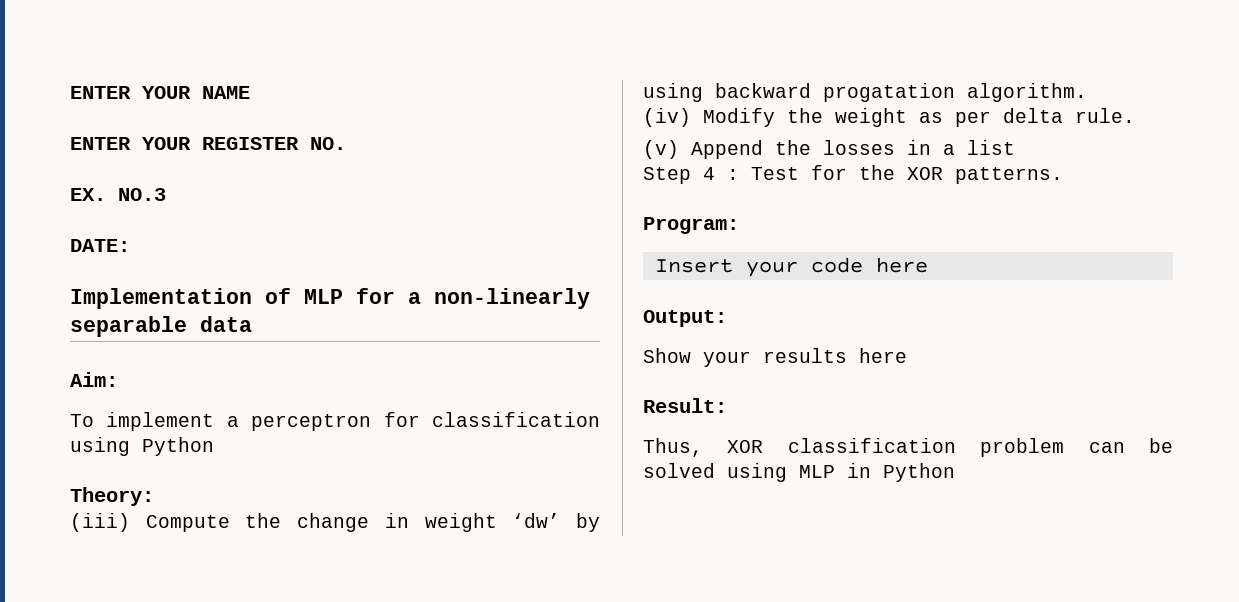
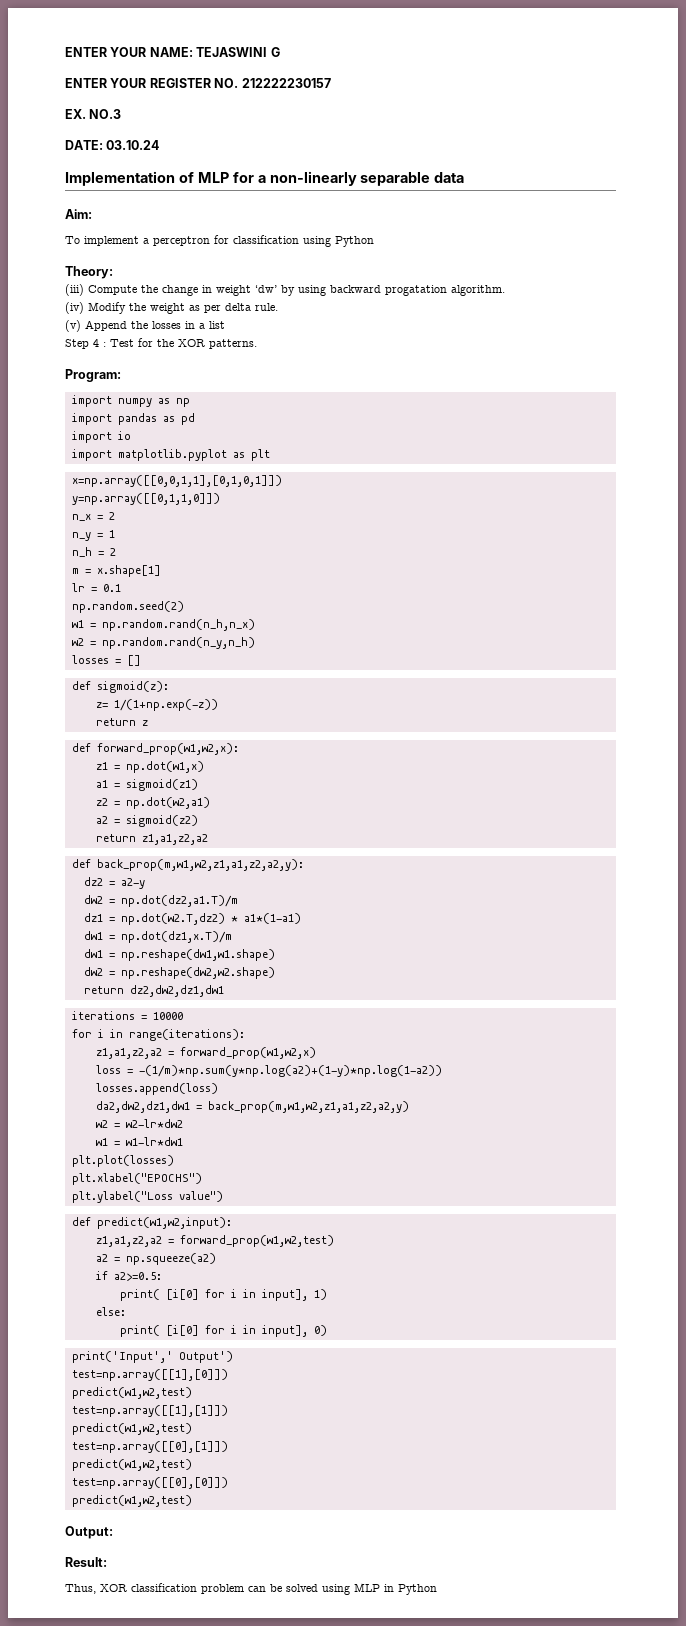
[70,86,250,99] ENTER YOUR NAME -> [65,47,280,57] ENTER YOUR NAME: TEJASWINI G
(346, 143) none -> [241,78,331,88] 212222230157
(130, 245) none -> [106,140,160,150] 03.10.24
[654,257,928,277] [643,310,727,327] [643,348,907,367] Insert your code here // Output: // Show your results here -> [71,395,190,407] [71,413,195,425] [71,431,131,443] [71,449,270,461] [71,475,282,487] [71,493,220,505] [71,512,115,521] [71,530,115,541] [71,547,116,557] [71,565,161,577] [71,583,121,592] [71,601,184,613] [71,619,255,631] [71,637,255,649] [71,655,141,666] [71,681,169,693] [95,699,218,711] [95,718,148,726] [71,743,239,755] [95,761,204,773] [95,779,198,791] [95,797,210,809] [95,815,198,827] [95,834,208,845] [71,859,304,871] [83,877,145,889] [83,895,238,907] [83,913,301,925] [83,931,232,943] [83,949,275,961] [83,967,275,979] [83,985,224,997] [71,1011,183,1020] [71,1029,245,1041] [95,1047,316,1059] [95,1065,442,1077] [95,1083,218,1095] [95,1101,409,1113] [95,1119,183,1128] [95,1137,183,1146] [71,1155,174,1167] [71,1173,202,1185] [71,1191,223,1203] [71,1217,232,1229] [95,1235,334,1247] [95,1253,216,1265] [95,1271,162,1281] [119,1289,327,1301] [95,1307,126,1316] [119,1325,327,1337] [71,1351,233,1363] [71,1369,228,1381] [71,1387,192,1399] [71,1405,228,1417] [71,1423,192,1435] [71,1441,228,1453] [71,1459,192,1471] [71,1477,228,1489] [71,1495,192,1507] [65,1526,113,1539] import numpy as np // import pandas as pd // import io // import matplotlib.pyplot as plt // x=np.array([[0,0,1,1],[0,1,0,1]]) // y=np.array([[0,1,1,0]]) // n_x = 2 // n_y = 1 // n_h = 2 // m = x.shape[1] // lr = 0.1 // np.random.seed(2) // w1 = np.random.rand(n_h,n_x) // w2 = np.random.rand(n_y,n_h) // losses = [] // def sigmoid(z): // z= 1/(1+np.exp(-z)) // return z // def forward_prop(w1,w2,x): // z1 = np.dot(w1,x) // a1 = sigmoid(z1) // z2 = np.dot(w2,a1) // a2 = sigmoid(z2) // return z1,a1,z2,a2 // def back_prop(m,w1,w2,z1,a1,z2,a2,y): // dz2 = a2-y // dw2 = np.dot(dz2,a1.T)/m // dz1 = np.dot(w2.T,dz2) * a1*(1-a1) // dw1 = np.dot(dz1,x.T)/m // dw1 = np.reshape(dw1,w1.shape) // dw2 = np.reshape(dw2,w2.shape) // return dz2,dw2,dz1,dw1 // iterations = 10000 // for i in range(iterations): // z1,a1,z2,a2 = forward_prop(w1,w2,x) // loss = -(1/m)*np.sum(y*np.log(a2)+(1-y)*np.log(1-a2)) // losses.append(loss) // da2,dw2,dz1,dw1 = back_prop(m,w1,w2,z1,a1,z2,a2,y) // w2 = w2-lr*dw2 // w1 = w1-lr*dw1 // plt.plot(losses) // plt.xlabel("EPOCHS") // plt.ylabel("Loss value") // def predict(w1,w2,input): // z1,a1,z2,a2 = forward_prop(w1,w2,test) // a2 = np.squeeze(a2) // if a2>=0.5: // print( [i[0] for i in input], 1) // else: // print( [i[0] for i in input], 0) // print('Input',' Output') // test=np.array([[1],[0]]) // predict(w1,w2,test) // test=np.array([[1],[1]]) // predict(w1,w2,test) // test=np.array([[0],[1]]) // predict(w1,w2,test) // test=np.array([[0],[0]]) // predict(w1,w2,test) // Output:

